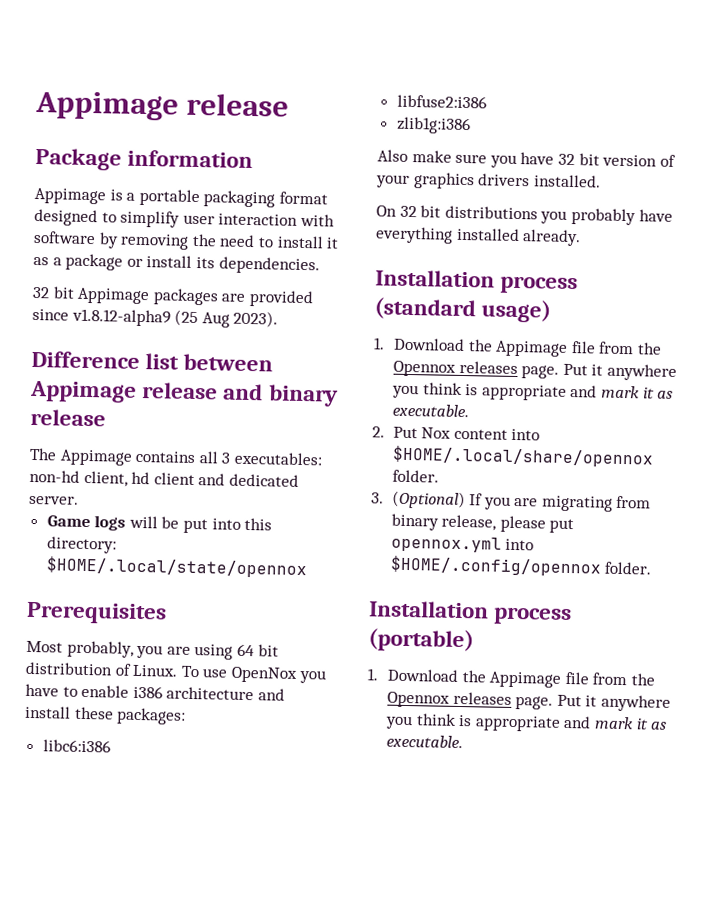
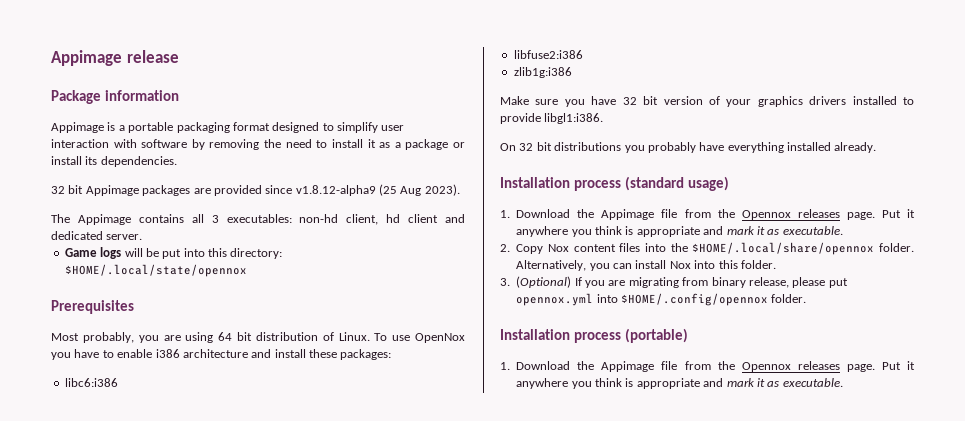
[31,350,274,372] [29,380,338,407] [30,408,106,427] // Difference list between Appimage release and binary release -> (460, 190) none
[377,149,452,163] Also make -> [500,96,529,105] Make
[533,174,601,188] installed. -> [852,96,914,105] [500,113,604,124] installed to provide libgl1:i386.
[392,426,418,439] Put -> [516,244,544,254] Copy
[511,428,541,441] into -> [619,243,688,252] files into the
(439, 476) none -> [516,260,776,271] Alternatively, you can install Nox into this folder.

